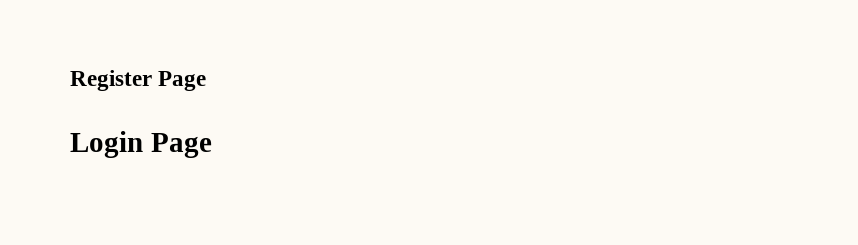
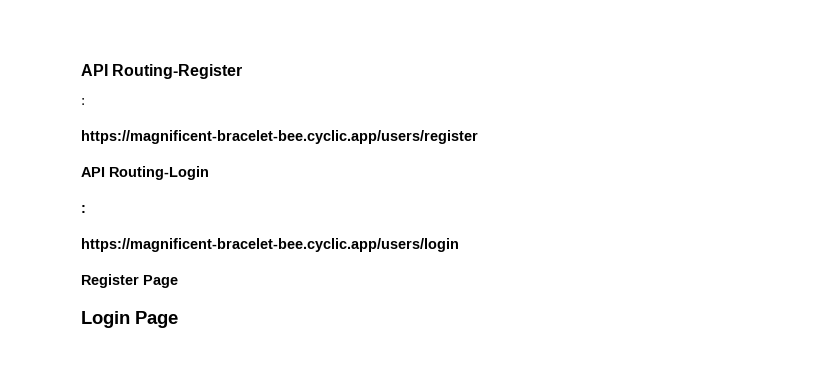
(70, 80) none -> [81,64,243,79] [81,98,85,105] [81,130,478,144] [81,166,209,180] [81,205,86,213] [81,238,459,252] API Routing-Register // : // https://magnificent-bracelet-bee.cyclic.app/users/register // API Routing-Login // : // https://magnificent-bracelet-bee.cyclic.app/users/login //

